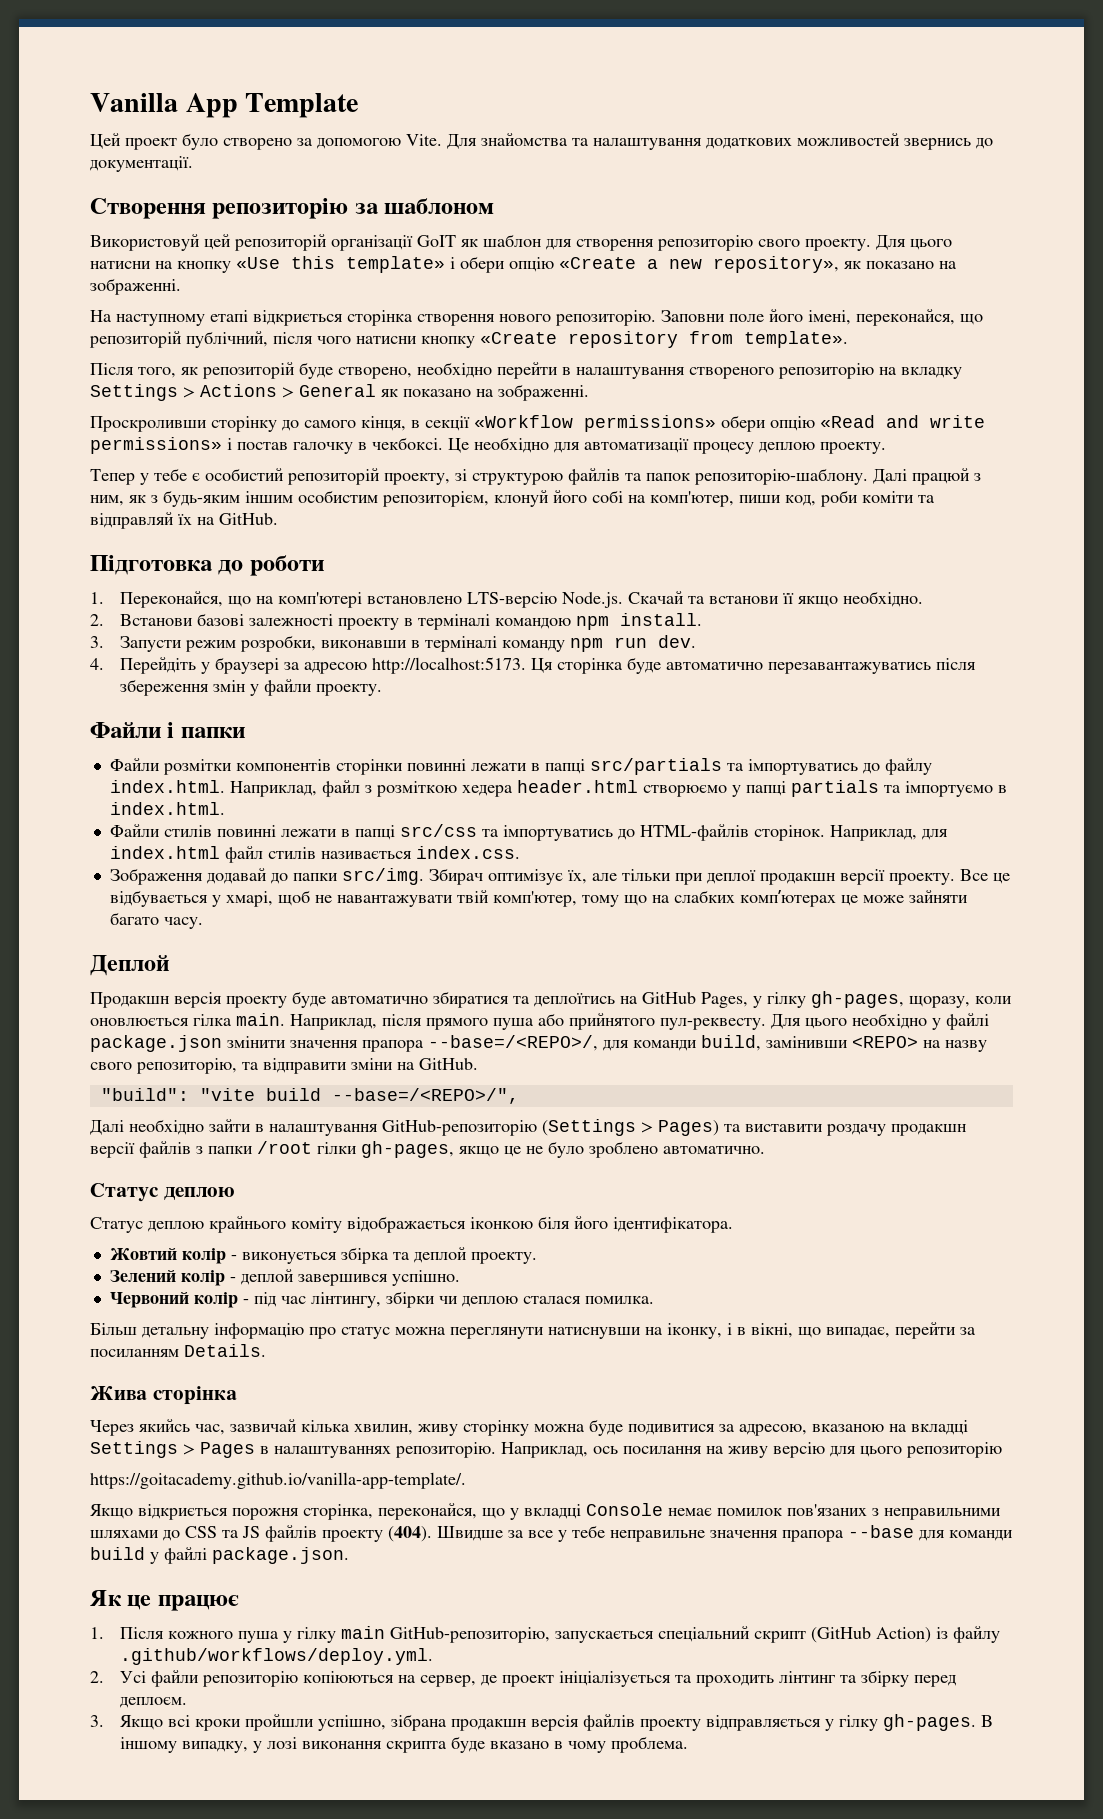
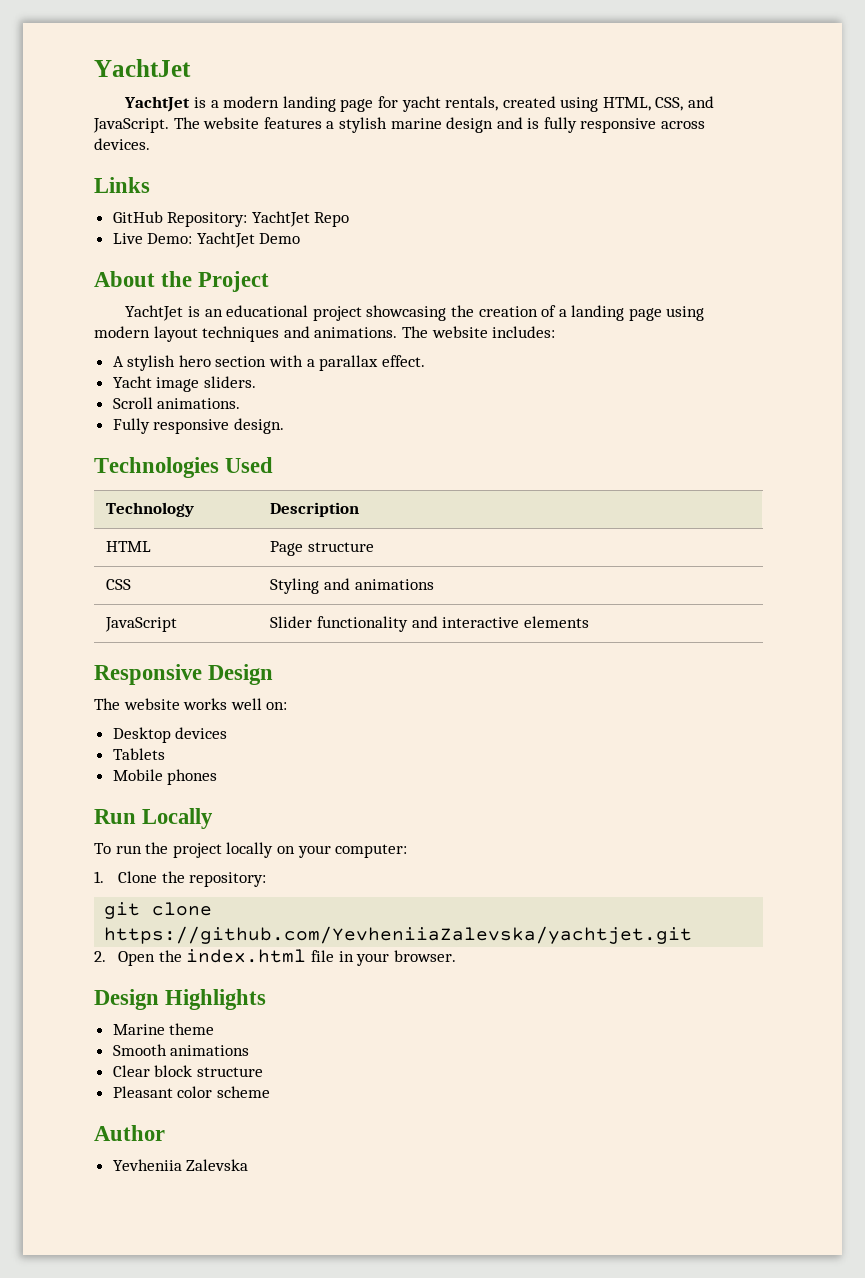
[90,93,359,118] [90,133,993,150] [90,156,193,172] [90,198,495,219] [90,234,952,251] [90,256,957,273] [90,278,181,295] [90,309,983,326] [89,331,848,348] [90,362,962,379] [90,384,589,401] [90,415,985,432] [90,437,886,454] [90,468,981,485] [90,490,935,507] [90,512,278,529] [90,555,325,576] [90,591,923,608] [90,613,702,630] [90,635,696,652] [90,657,976,674] [119,679,382,696] [90,722,246,738] [109,758,932,775] [109,780,1007,797] [109,802,225,815] [109,824,948,841] [109,846,520,863] [109,868,1010,885] [109,890,968,907] [109,912,203,929] [90,955,170,976] [90,991,1012,1008] [90,1013,989,1030] [90,1035,987,1052] [90,1058,478,1074] [100,1088,519,1104] [90,1119,967,1136] [90,1141,765,1158] [90,1183,234,1202] [90,1216,733,1233] [109,1247,537,1264] [109,1269,460,1286] [109,1291,654,1308] [90,1322,976,1339] [90,1344,266,1357] [90,1386,237,1405] [90,1419,968,1436] [90,1441,1002,1458] [90,1472,466,1489] [90,1503,1001,1520] [90,1525,1013,1542] [90,1547,349,1564] [90,1590,239,1611] [90,1626,1000,1643] [119,1648,433,1665] [90,1670,956,1687] [119,1697,187,1708] [90,1714,993,1731] [119,1736,688,1753] Vanilla App Template // Цей проект було створено за допомогою Vite. Для знайомства та налаштування додаткових можливостей звернись до документації. // Створення репозиторію за шаблоном // Використовуй цей репозиторій організації GoIT як шаблон для створення репозиторію свого проекту. Для цього натисни на кнопку «Use this template» і обери опцію «Create a new repository», як показано на зображенні. // На наступному етапі відкриється сторінка створення нового репозиторію. Заповни поле його імені, переконайся, що репозиторій публічний, після чого натисни кнопку «Create repository from template». // Після того, як репозиторій буде створено, необхідно перейти в налаштування створеного репозиторію на вкладку Settings > Actions > General як показано на зображенні. // Проскроливши сторінку до самого кінця, в секції «Workflow permissions» обери опцію «Read and write permissions» і постав галочку в чекбоксі. Це необхідно для автоматизації процесу деплою проекту. // Тепер у тебе є особистий репозиторій проекту, зі структурою файлів та папок репозиторію-шаблону. Далі працюй з ним, як з будь-яким іншим особистим репозиторієм, клонуй його собі на комп'ютер, пиши код, роби коміти та відправляй їх на GitHub. // Підготовка до роботи // 1. Переконайся, що на комп'ютері встановлено LTS-версію Node.js. Скачай та встанови її якщо необхідно. // 2. Встанови базові залежності проекту в терміналі командою npm install. // 3. Запусти режим розробки, виконавши в терміналі команду npm run dev. // 4. Перейдіть у браузері за адресою http://localhost:5173. Ця сторінка буде автоматично перезавантажуватись після збереження змін у файли проекту. // Файли і папки // Файли розмітки компонентів сторінки повинні лежати в папці src/partials та імпортуватись до файлу index.html. Наприклад, файл з розміткою хедера header.html створюємо у папці partials та імпортуємо в index.html. // Файли стилів повинні лежати в папці src/css та імпортуватись до HTML-файлів сторінок. Наприклад, для index.html файл стилів називається index.css. // Зображення додавай до папки src/img. Збирач оптимізує їх, але тільки при деплої продакшн версії проекту. Все це відбувається у хмарі, щоб не навантажувати твій комп'ютер, тому що на слабких компʼютерах це може зайняти багато часу. // Деплой // Продакшн версія проекту буде автоматично збиратися та деплоїтись на GitHub Pages, у гілку gh-pages, щоразу, коли оновлюється гілка main. Наприклад, після прямого пуша або прийнятого пул-реквесту. Для цього необхідно у файлі package.json змінити значення прапора --base=/<REPO>/, для команди build, замінивши <REPO> на назву свого репозиторію, та відправити зміни на GitHub. // "build": "vite build --base=/<REPO>/", // Далі необхідно зайти в налаштування GitHub-репозиторію (Settings > Pages) та виставити роздачу продакшн версії файлів з папки /root гілки gh-pages, якщо це не було зроблено автоматично. // Статус деплою // Статус деплою крайнього коміту відображається іконкою біля його ідентифікатора. // Жовтий колір - виконується збірка та деплой проекту. // Зелений колір - деплой завершився успішно. // Червоний колір - під час лінтингу, збірки чи деплою сталася помилка. // Більш детальну інформацію про статус можна переглянути натиснувши на іконку, і в вікні, що випадає, перейти за посиланням Details. // Жива сторінка // Через якийсь час, зазвичай кілька хвилин, живу сторінку можна буде подивитися за адресою, вказаною на вкладці Settings > Pages в налаштуваннях репозиторію. Наприклад, ось посилання на живу версію для цього репозиторію // https://goitacademy.github.io/vanilla-app-template/. // Якщо відкриється порожня сторінка, переконайся, що у вкладці Console немає помилок пов'язаних з неправильними шляхами до CSS та JS файлів проекту (404). Швидше за все у тебе неправильне значення прапора --base для команди build у файлі package.json. // Як це працює // 1. Після кожного пуша у гілку main GitHub-репозиторію, запускається спеціальний скрипт (GitHub Action) із файлу .github/workflows/deploy.yml. // 2. Усі файли репозиторію копіюються на сервер, де проект ініціалізується та проходить лінтинг та збірку перед деплоєм. // 3. Якщо всі кроки пройшли успішно, зібрана продакшн версія файлів проекту відправляється у гілку gh-pages. В іншому випадку, у лозі виконання скрипта буде вказано в чому проблема. -> [94,59,191,77] [124,96,715,112] [93,117,706,133] [94,138,150,150] [94,177,150,193] [112,211,350,227] [112,232,301,248] [94,271,270,292] [125,305,705,321] [94,326,556,342] [112,355,425,371] [112,376,256,392] [112,397,241,409] [112,418,284,434] [94,457,274,478] [106,502,195,517] [270,502,360,517] [106,541,152,552] [270,541,374,556] [106,579,132,590] [270,578,434,594] [105,617,178,632] [270,616,589,632] [94,664,274,685] [94,698,288,710] [112,727,228,743] [112,748,165,760] [112,769,218,785] [94,808,214,829] [94,842,408,858] [94,871,267,887] [104,902,213,919] [104,926,693,944] [94,949,456,966] [94,989,267,1010] [112,1023,215,1035] [112,1044,250,1056] [112,1065,263,1077] [112,1086,270,1098] [94,1125,165,1141] [112,1159,249,1171] YachtJet // YachtJet is a modern landing page for yacht rentals, created using HTML, CSS, and JavaScript. The website features a stylish marine design and is fully responsive across devices. // Links // GitHub Repository: YachtJet Repo // Live Demo: YachtJet Demo // About the Project // YachtJet is an educational project showcasing the creation of a landing page using modern layout techniques and animations. The website includes: // A stylish hero section with a parallax effect. // Yacht image sliders. // Scroll animations. // Fully responsive design. // Technologies Used // Technology | Description // HTML | Page structure // CSS | Styling and animations // JavaScript | Slider functionality and interactive elements // Responsive Design // The website works well on: // Desktop devices // Tablets // Mobile phones // Run Locally // To run the project locally on your computer: // 1. Clone the repository: // git clone https://github.com/YevheniiaZalevska/yachtjet.git // 2. Open the index.html file in your browser. // Design Highlights // Marine theme // Smooth animations // Clear block structure // Pleasant color scheme // Author // Yevheniia Zalevska

